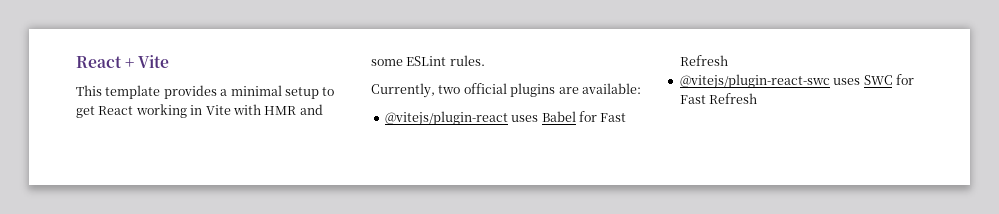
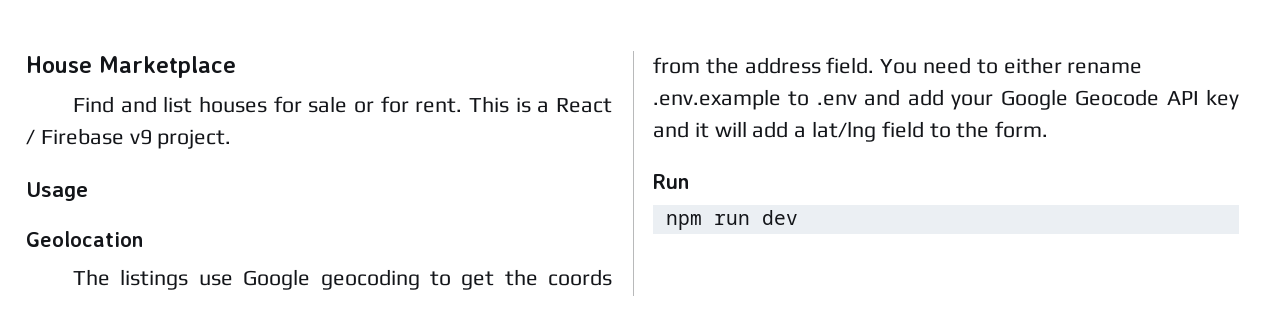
[76,55,170,68] [76,85,335,99] [76,104,323,118] [371,55,485,66] [371,83,641,98] [384,111,627,126] [679,55,728,66] [679,74,914,89] [679,93,758,104] React + Vite // This template provides a minimal setup to get React working in Vite with HMR and some ESLint rules. // Currently, two official plugins are available: // @vitejs/plugin-react uses Babel for Fast Refresh // @vitejs/plugin-react-swc uses SWC for Fast Refresh -> [26,56,236,78] [73,96,612,113] [26,128,232,149] [26,182,88,201] [26,231,143,247] [73,269,612,290] [653,57,1143,74] [653,89,1239,110] [653,121,1049,142] [653,174,689,189] [665,210,798,230] House Marketplace // Find and list houses for sale or for rent. This is a React / Firebase v9 project. // Usage // Geolocation // The listings use Google geocoding to get the coords from the address field. You need to either rename .env.example to .env and add your Google Geocode API key and it will add a lat/lng field to the form. // Run // npm run dev

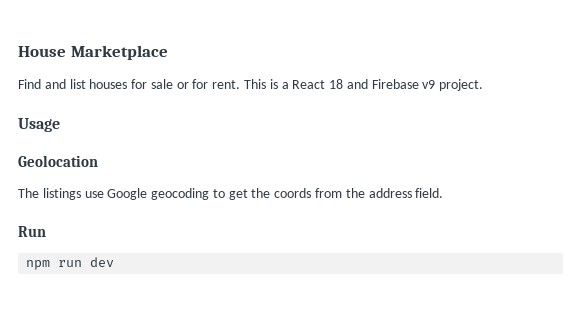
[26,129,35,145] / -> [329,79,368,89] 18 and
[880,57,1143,74] [653,89,1239,110] [653,121,1049,142] You need to either rename .env.example to .env and add your Google Geocode API key and it will add a lat/lng field to the form. -> (444, 193) none

